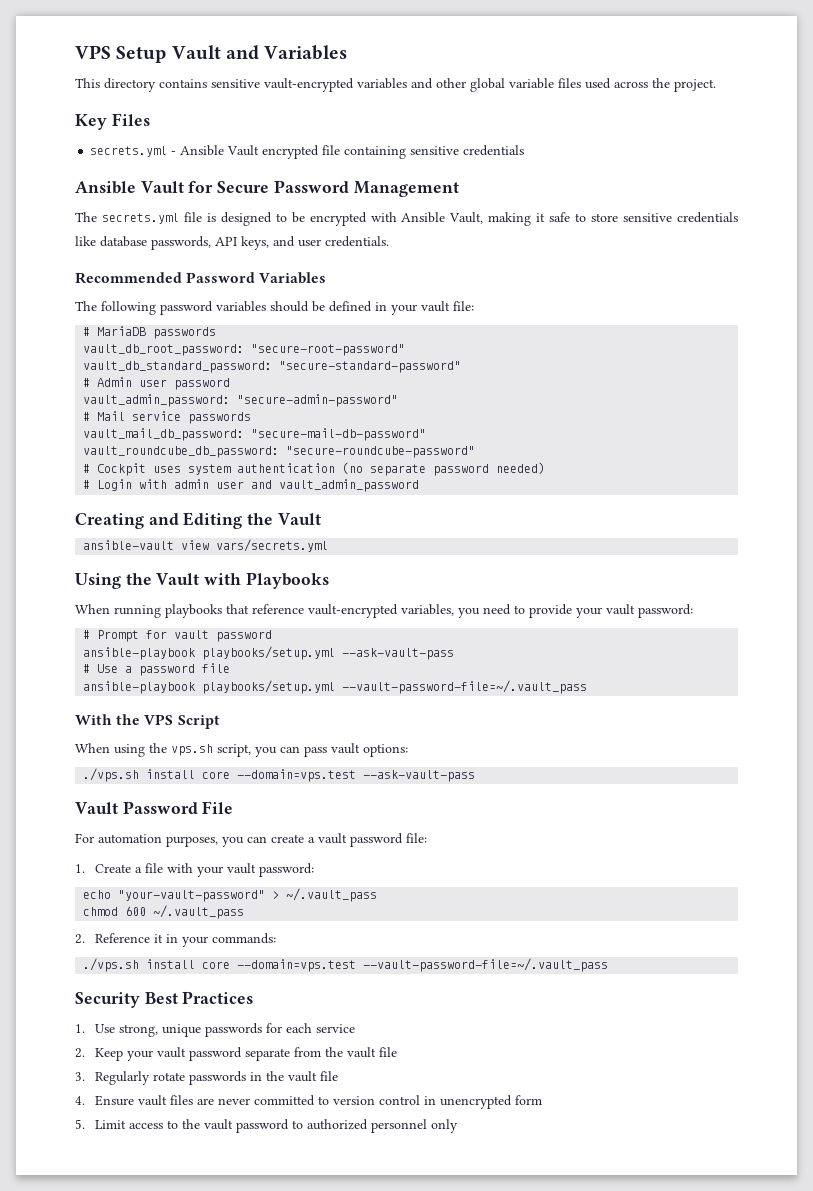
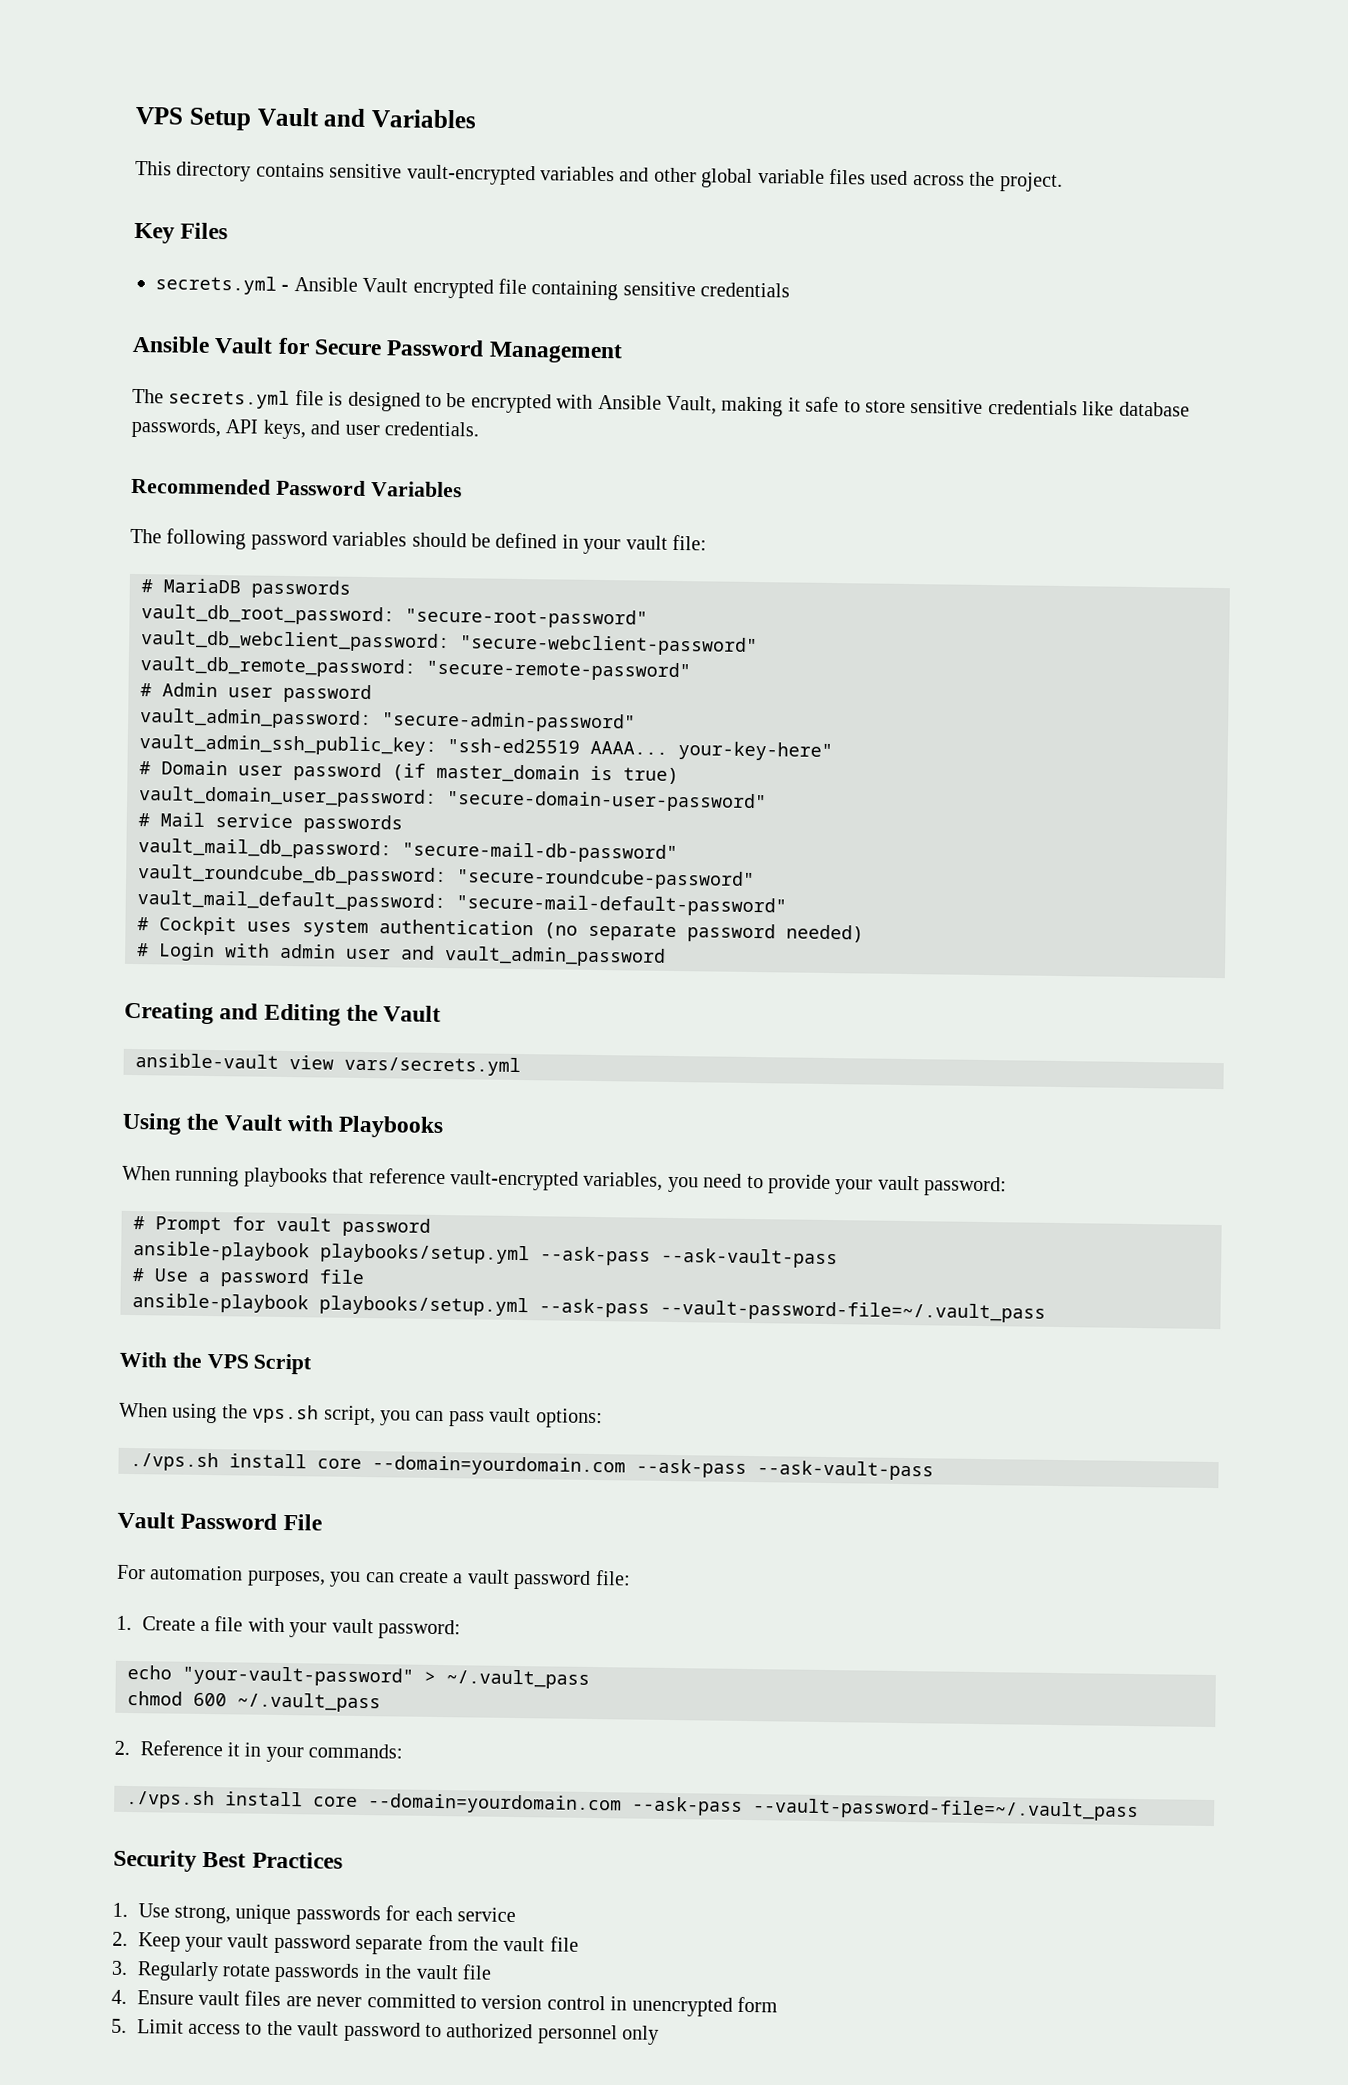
[83,361,462,373] vault_db_standard_password: "secure-standard-password" -> [141,630,758,657] [140,656,691,682] vault_db_webclient_password: "secure-webclient-password" // vault_db_remote_password: "secure-remote-password"
(399, 400) none -> [139,734,833,762] [139,760,679,785] [139,786,767,813] // vault_admin_ssh_public_key: "ssh-ed25519 AAAA... your-key-here" // # Domain user password (if master_domain is true) // vault_domain_user_password: "secure-domain-user-password"
(476, 452) none -> [137,890,787,917] // vault_mail_default_password: "secure-mail-default-password"
(336, 653) none -> [540,1246,651,1266] --ask-pass
(336, 687) none -> [539,1298,650,1318] --ask-pass
[237,769,357,782] --domain=vps.test -> [372,1455,747,1478] --domain=yourdomain.com --ask-pass
[237,959,357,972] --domain=vps.test -> [368,1793,743,1816] --domain=yourdomain.com --ask-pass

